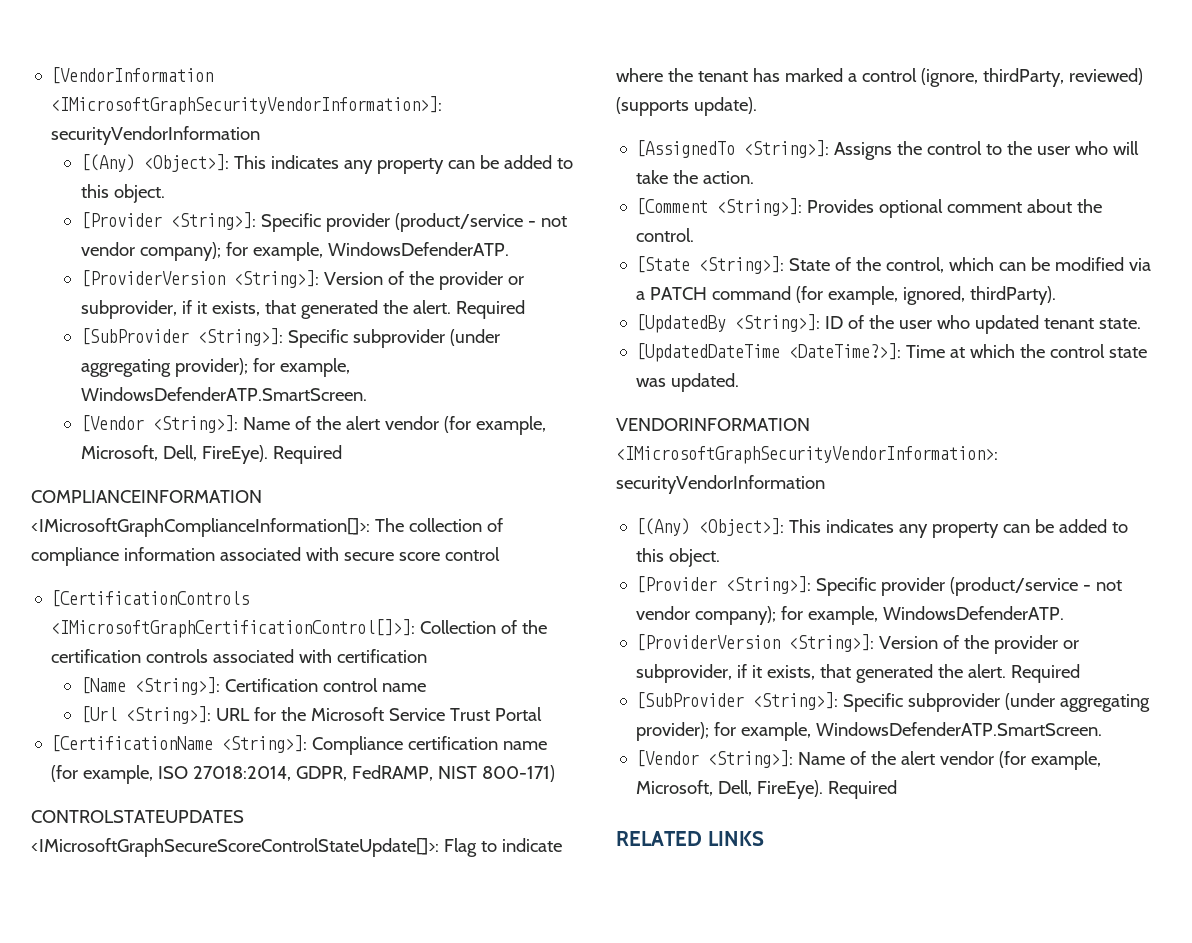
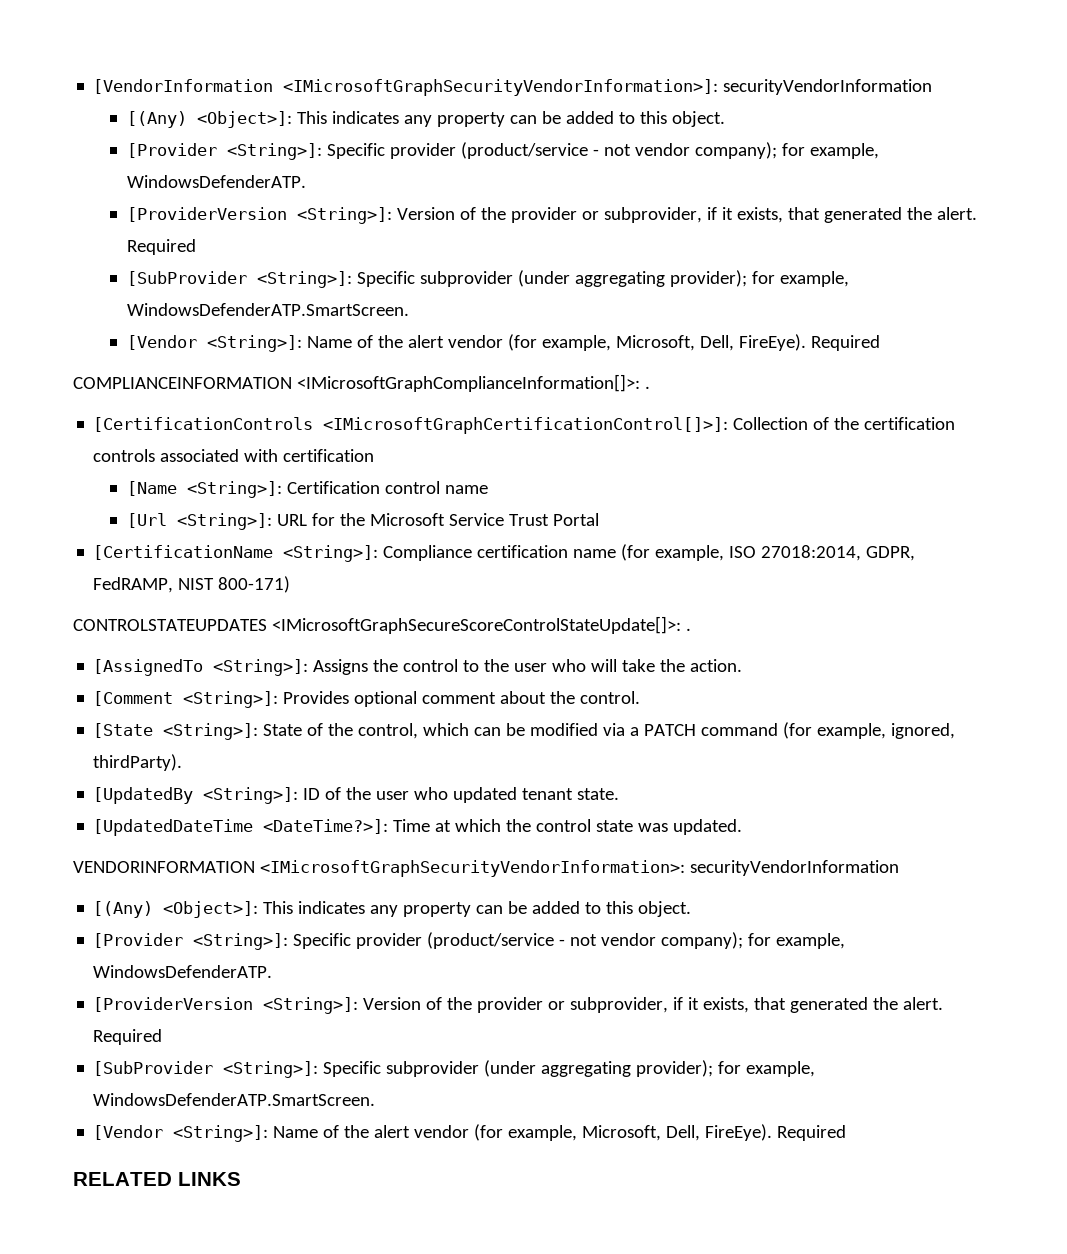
[374,518,503,532] [31,547,500,566] The collection of compliance information associated with secure score control -> [644,386,650,389] .
[443,838,562,857] [616,68,1143,87] [616,97,757,116] Flag to indicate where the tenant has marked a control (ignore, thirdParty, reviewed) (supports update). -> [685,628,691,631] .

